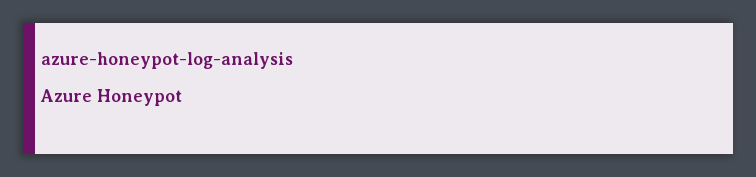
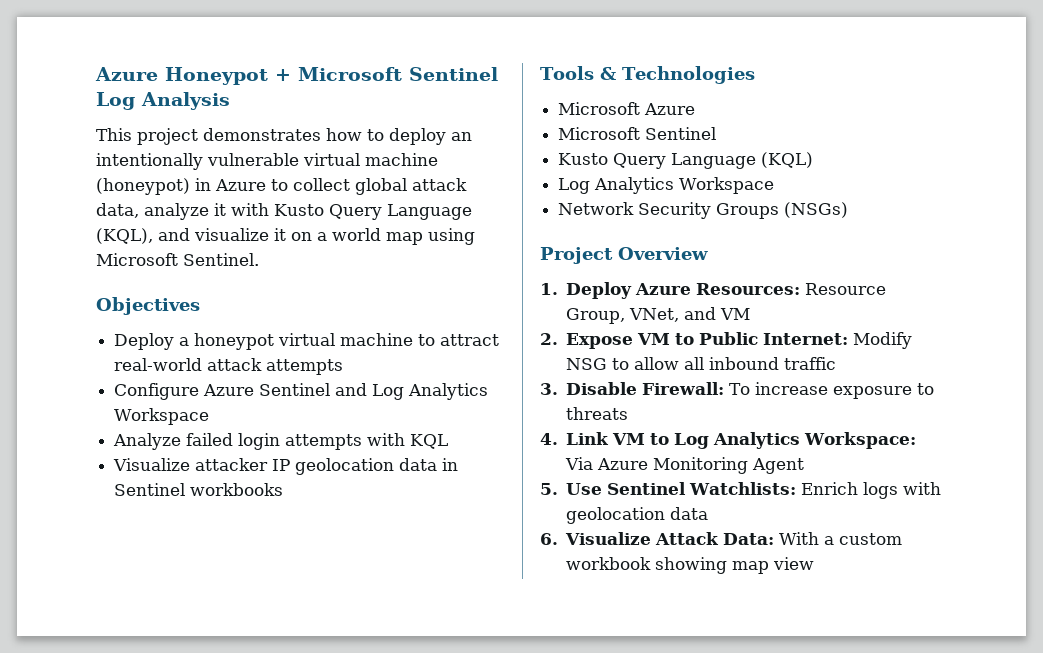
[41,52,293,69] azure-honeypot-log-analysis // -> (95, 74) none
(182, 97) none -> [275,67,498,81] [96,92,230,110] [96,128,472,145] [96,153,438,170] [96,178,467,195] [96,203,472,220] [96,228,475,245] [96,253,259,266] [96,297,200,315] [114,333,500,350] [114,358,344,375] [114,383,489,400] [114,408,210,425] [113,433,449,450] [113,458,459,475] [114,483,284,496] [540,66,755,84] [558,102,696,115] [558,127,717,140] [558,152,814,169] [558,177,775,194] [558,202,849,219] [540,247,708,264] [540,282,887,299] [566,307,751,324] [540,332,913,349] [566,357,837,370] [540,382,935,399] [566,407,629,420] [540,432,917,449] [565,457,805,474] [540,482,942,499] [566,507,709,524] [540,532,903,545] [566,557,815,574] + Microsoft Sentinel Log Analysis // This project demonstrates how to deploy an intentionally vulnerable virtual machine (honeypot) in Azure to collect global attack data, analyze it with Kusto Query Language (KQL), and visualize it on a world map using Microsoft Sentinel. // Objectives // Deploy a honeypot virtual machine to attract real-world attack attempts // Configure Azure Sentinel and Log Analytics Workspace // Analyze failed login attempts with KQL // Visualize attacker IP geolocation data in Sentinel workbooks // Tools & Technologies // Microsoft Azure // Microsoft Sentinel // Kusto Query Language (KQL) // Log Analytics Workspace // Network Security Groups (NSGs) // Project Overview // 1. Deploy Azure Resources: Resource Group, VNet, and VM // 2. Expose VM to Public Internet: Modify NSG to allow all inbound traffic // 3. Disable Firewall: To increase exposure to threats // 4. Link VM to Log Analytics Workspace: Via Azure Monitoring Agent // 5. Use Sentinel Watchlists: Enrich logs with geolocation data // 6. Visualize Attack Data: With a custom workbook showing map view

